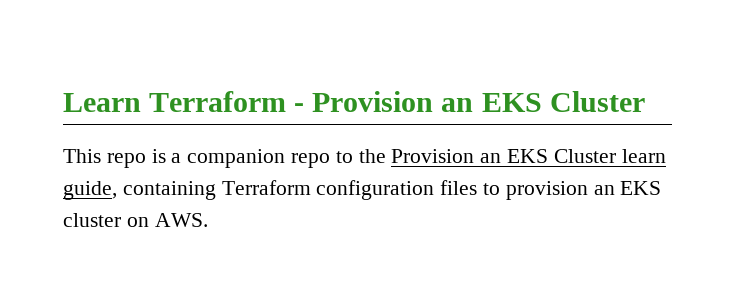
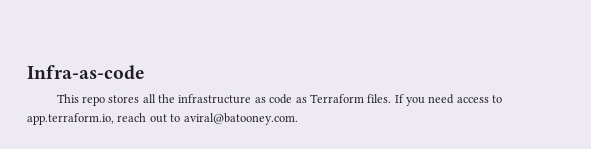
[63,91,645,112] [63,149,666,168] [63,180,662,200] [63,213,208,227] Learn Terraform - Provision an EKS Cluster // This repo is a companion repo to the Provision an EKS Cluster learn guide, containing Terraform configuration files to provision an EKS cluster on AWS. -> [27,65,145,80] [56,94,503,106] [27,113,298,125] Infra-as-code // This repo stores all the infrastructure as code as Terraform files. If you need access to app.terraform.io, reach out to aviral@batooney.com.

